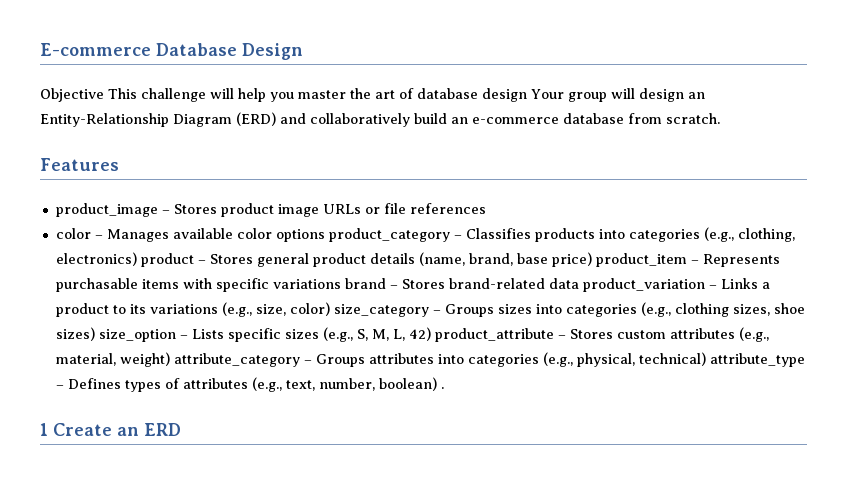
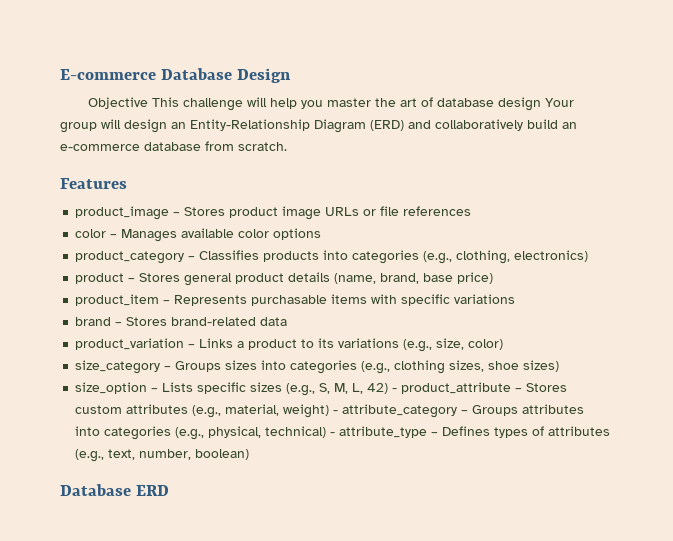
(325, 235) none -> (322, 234) //
(137, 259) none -> (589, 256) //
(592, 259) none -> (494, 278) //
(341, 284) none -> (516, 299) //
(579, 283) none -> (288, 321) //
(330, 309) none -> (504, 344) //
(95, 334) none -> (560, 366) //
(431, 334) none -> [392,388,398,392] -
(170, 359) none -> [333,410,339,414] -
(706, 359) none -> [330,432,336,436] -
[440,387,444,389] [40,423,139,436] . // 1 Create an -> [60,484,131,496] // Database

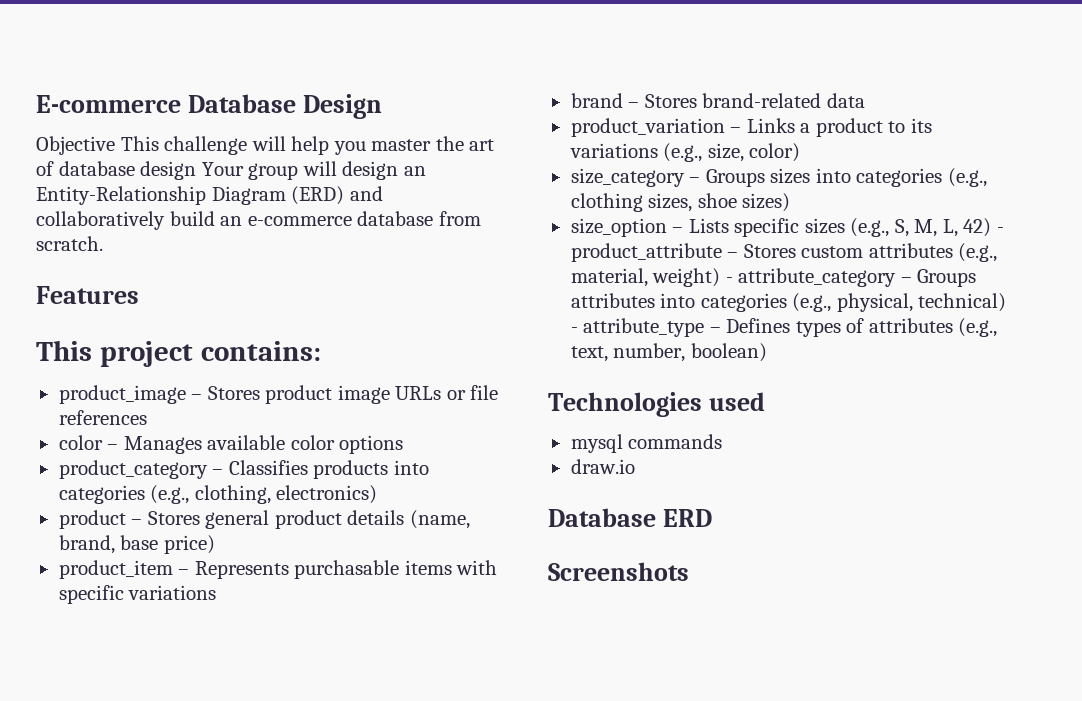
(127, 183) none -> [36,340,321,367] // This project contains:
(250, 454) none -> [548,392,765,417] [570,434,723,453] [570,459,635,474] // Technologies used // mysql commands // draw.io
(169, 490) none -> [548,562,689,581] // Screenshots

